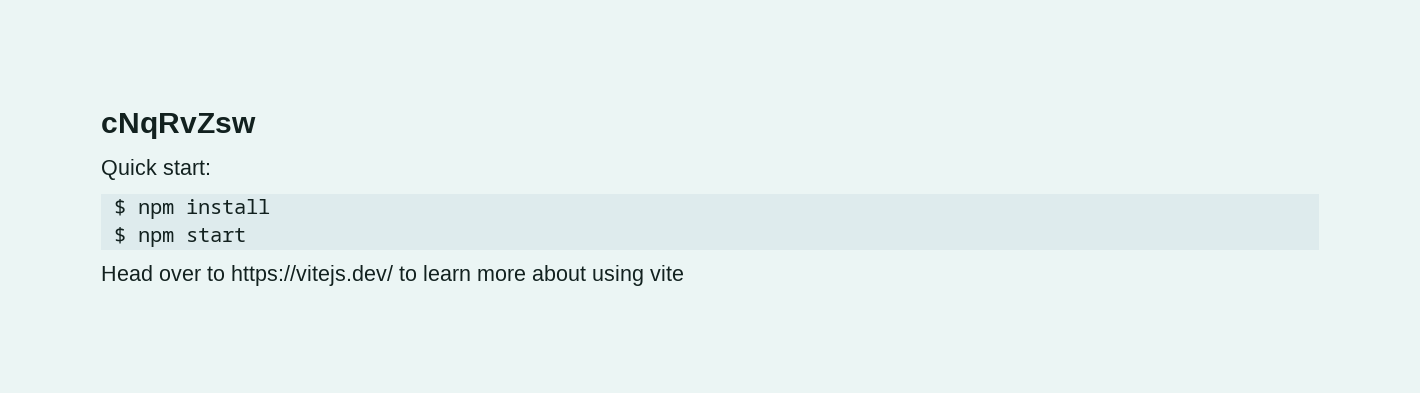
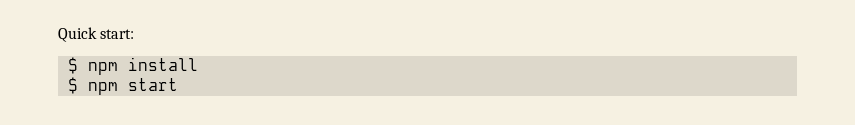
[101,113,256,139] cNqRvZsw // -> (58, 34) none
[101,265,684,286] // Head over to https://vitejs.dev/ to learn more about using vite -> (178, 84) none

